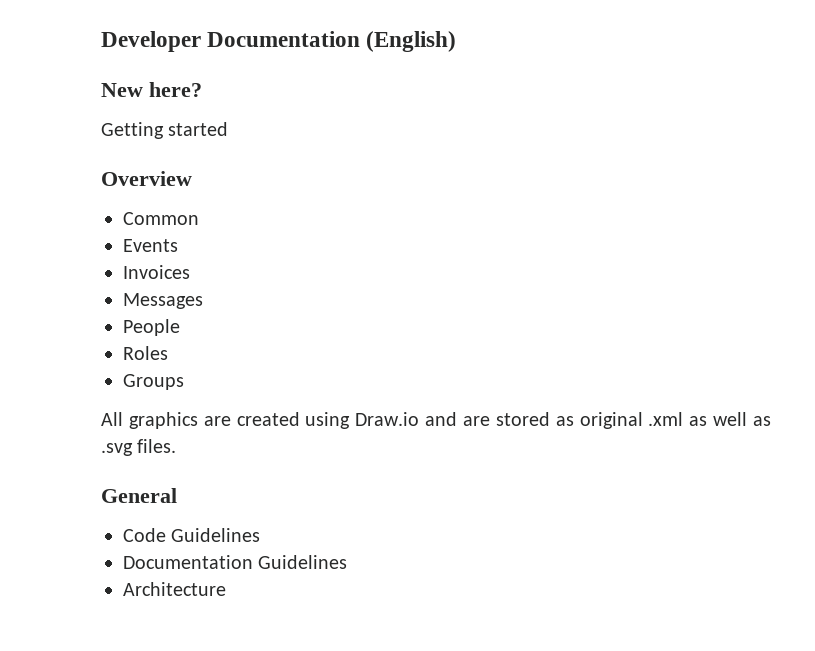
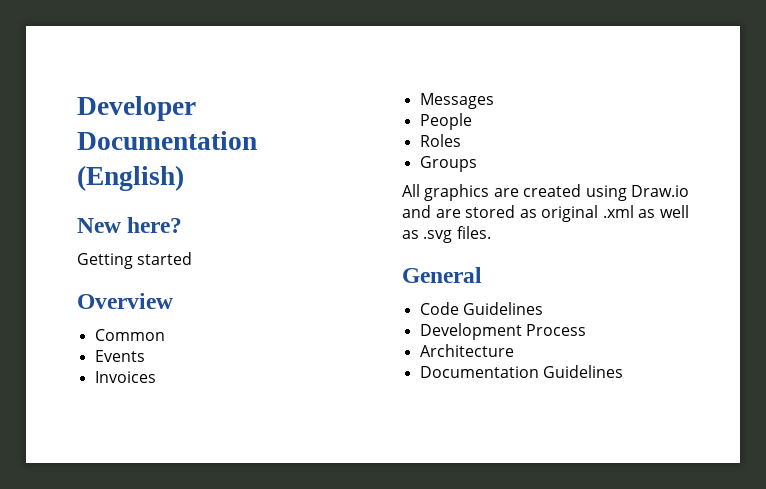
(261, 535) none -> [419,323,586,340] [419,344,514,357] // Development Process // Architecture
[123,582,226,596] // Architecture -> (623, 371) none

